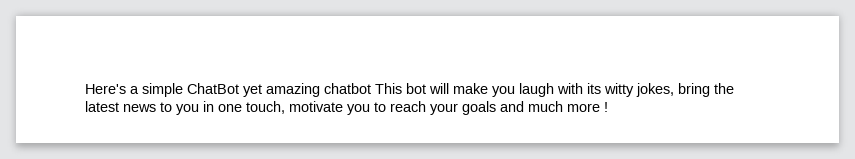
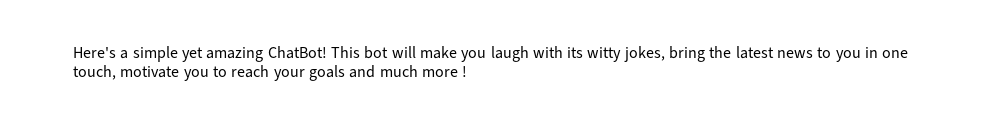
[187,83,239,94] ChatBot -> (178, 54) none
[324,83,371,94] chatbot -> [267,46,327,59] ChatBot!

